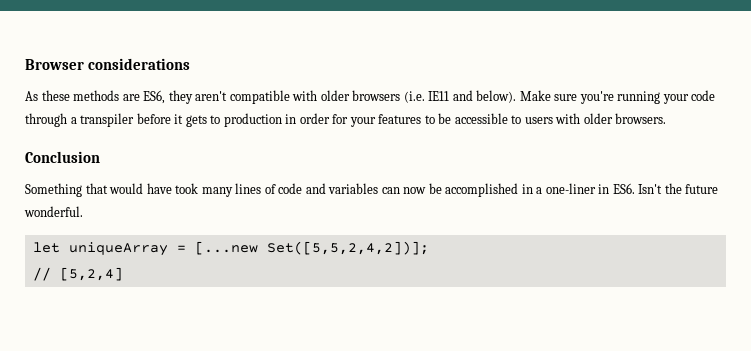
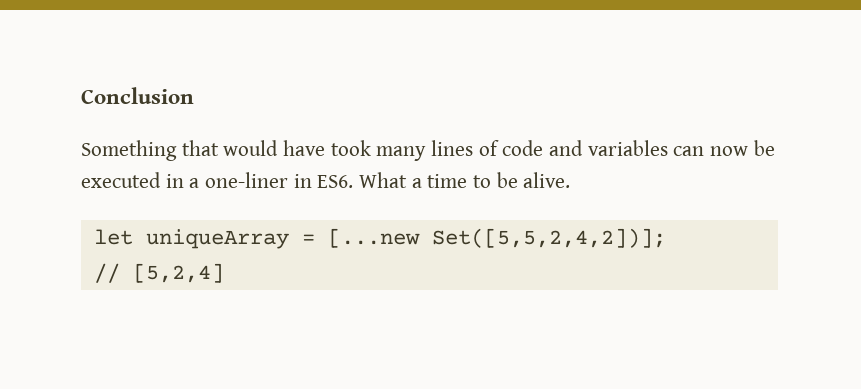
[25,58,191,70] [25,90,716,104] [25,113,667,127] Browser considerations // As these methods are ES6, they aren't compatible with older browsers (i.e. IE11 and below). Make sure you're running your code through a transpiler before it gets to production in order for your features to be accessible to users with older browsers. // -> (81, 95) none
[445,183,519,197] accomplished -> [81,172,161,188] executed
[638,183,719,194] [24,206,83,217] Isn't the future wonderful. -> [359,172,571,188] What a time to be alive.

